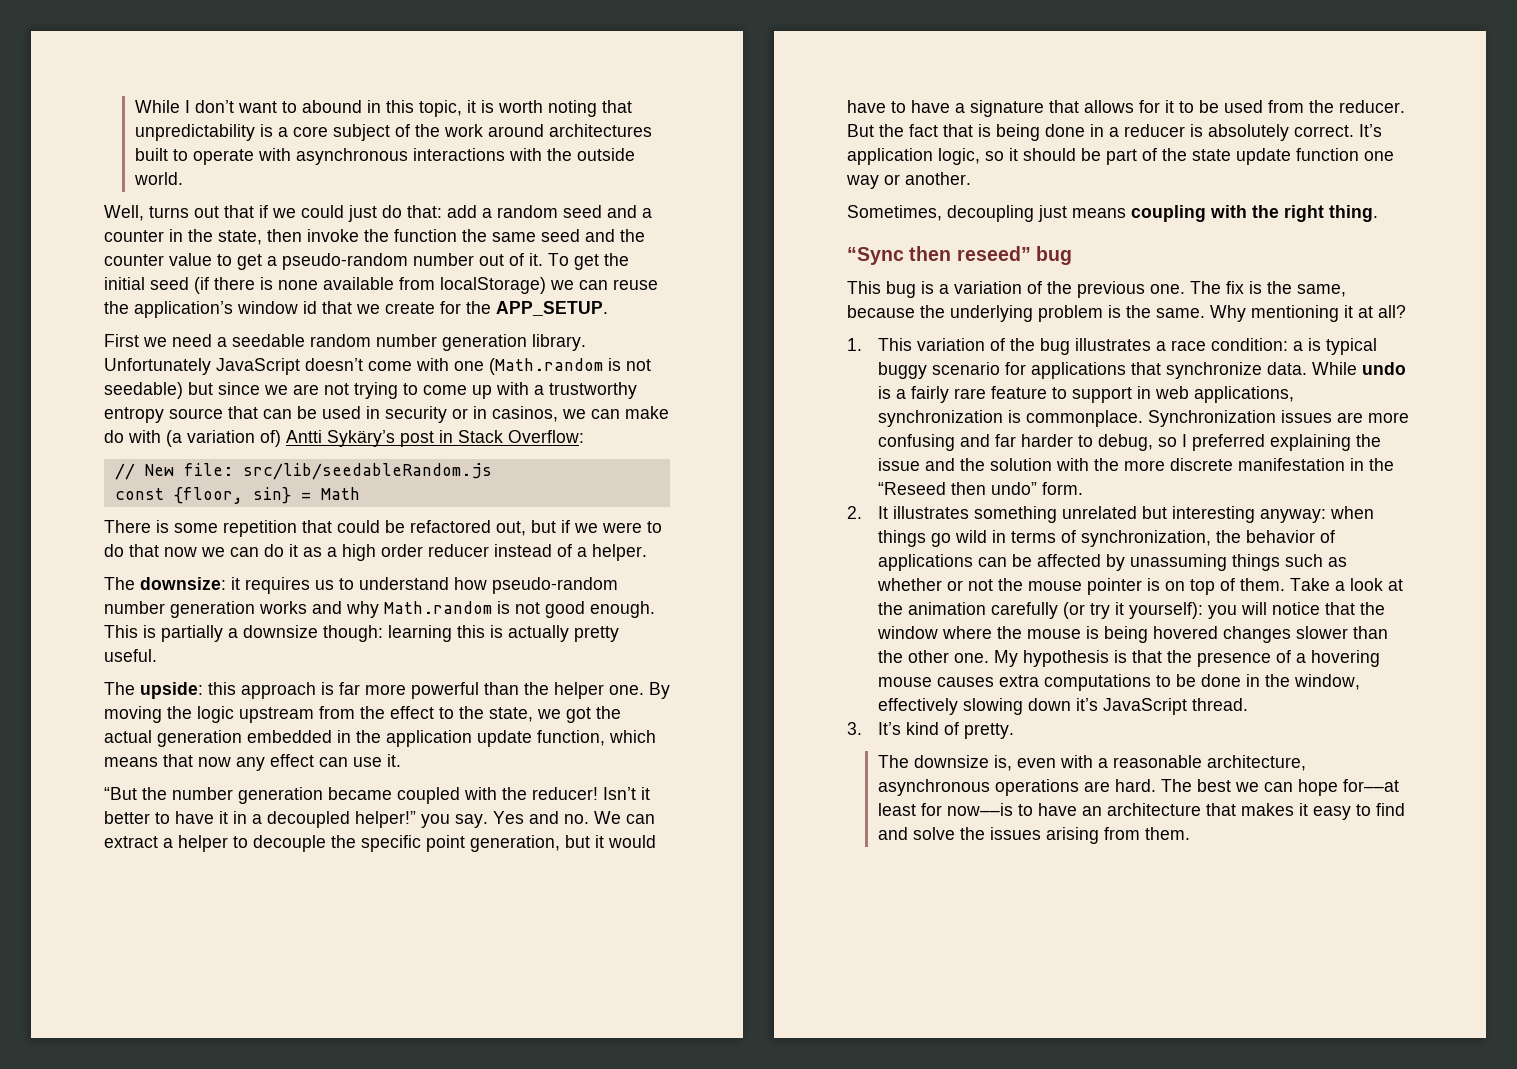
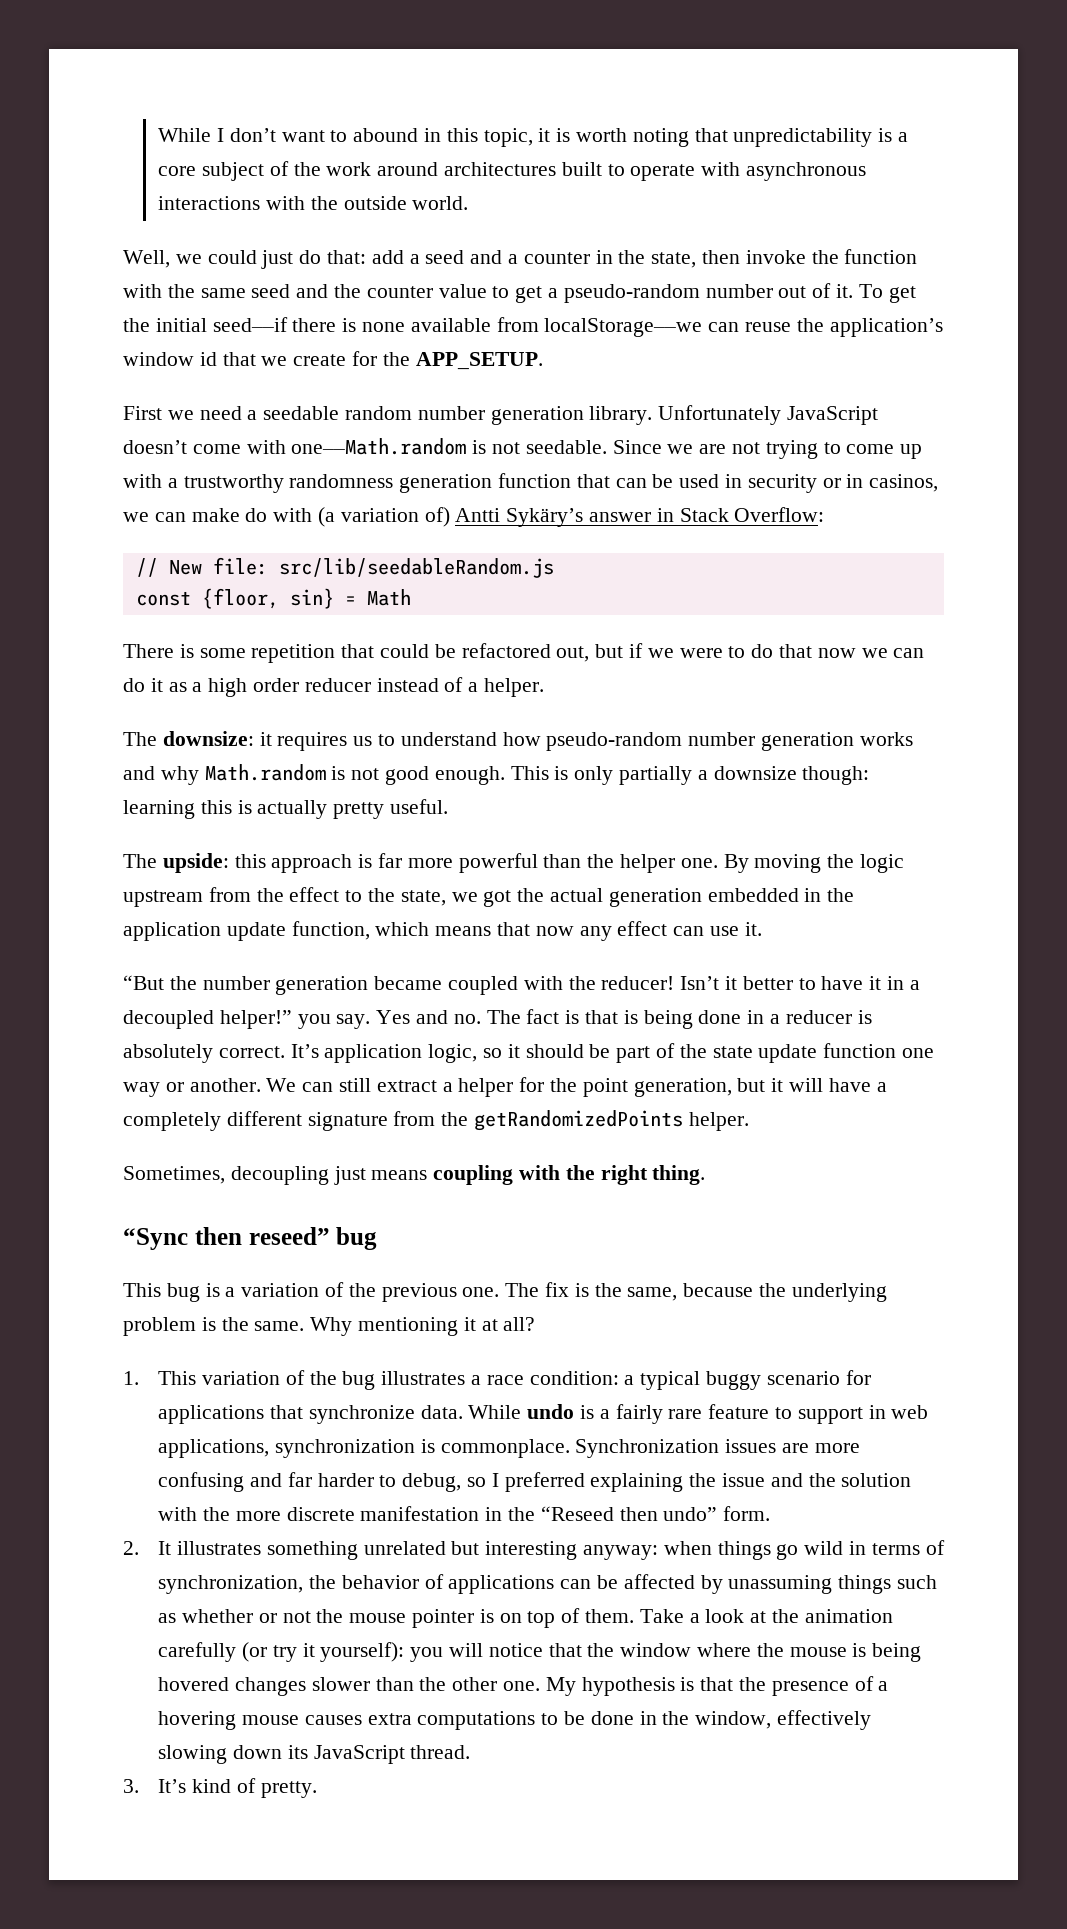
[149,205,268,218] turns out that if -> (170, 259) none
[497,205,558,218] random -> (420, 259) none
(457, 235) none -> [123,284,162,298] with
[150,277,209,294] seed (if -> [212,317,288,332] seed––if
[440,277,574,294] localStorage) we -> [544,318,703,337] localStorage––we
[454,358,651,375] [104,382,260,399] one (Math.random is not seedable) but since -> [291,438,662,455] one––Math.random is not seedable. Since
[104,407,223,423] entropy source -> [289,473,572,493] randomness generation function
[400,431,434,447] post -> [589,512,652,522] answer
(156, 631) none -> [574,766,614,785] only
[594,811,655,824] [104,835,656,852] [847,100,1405,117] [847,124,938,137] We can extract a helper to decouple the specific point generation, but it would have to have a signature that allows for it to be used from the reducer. But the fact -> [486,1009,580,1024] The fact is
(971, 178) none -> [266,1077,887,1097] [123,1110,749,1131] We can still extract a helper for the point generation, but it will have a completely different signature from the getRandomizedPoints helper.
[1307,338,1321,351] is -> (635, 1380) none
[1075,698,1098,711] it’s -> [287,1745,308,1759] its
[877,755,1306,771] [877,779,1399,796] [877,803,1405,820] [877,827,1190,844] // The downsize is, even with a reasonable architecture, asynchronous operations are hard. The best we can hope for––at least for now––is to have an architecture that makes it easy to find and solve the issues arising from them. -> (317, 1789) none

